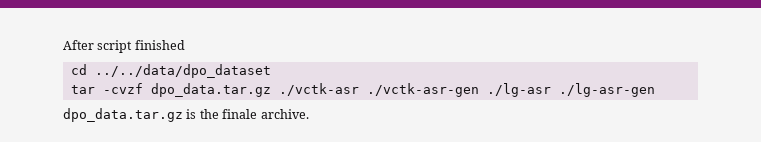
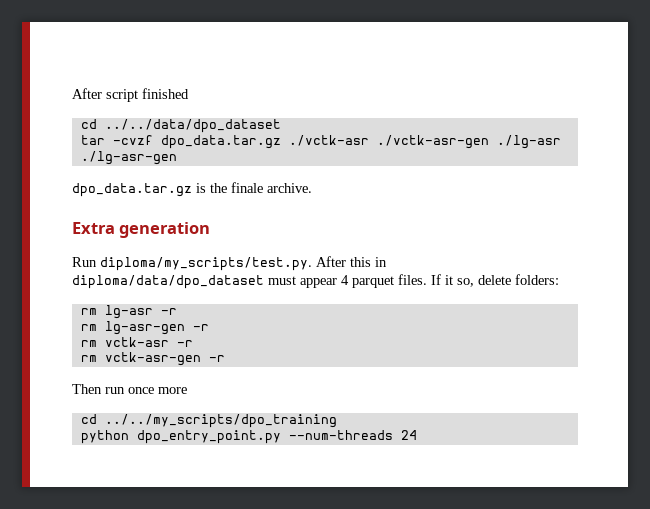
(309, 114) none -> [72,222,211,238] [72,256,387,271] [72,274,559,289] [80,305,177,319] [80,321,209,335] [80,337,193,347] [80,352,225,366] [72,384,187,394] [80,414,337,428] [80,430,417,444] // Extra generation // Run diploma/my_scripts/test.py. After this in diploma/data/dpo_dataset must appear 4 parquet files. If it so, delete folders: // rm lg-asr -r // rm lg-asr-gen -r // rm vctk-asr -r // rm vctk-asr-gen -r // Then run once more // cd ../../my_scripts/dpo_training // python dpo_entry_point.py --num-threads 24

